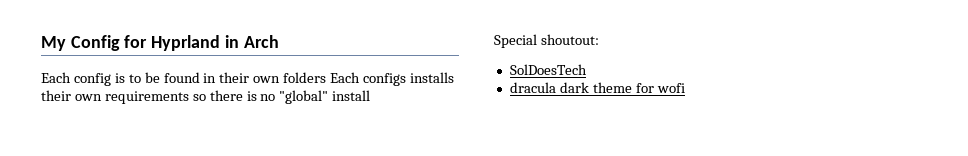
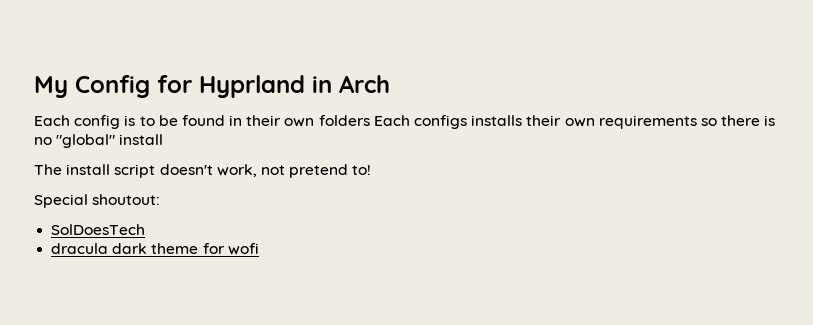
(371, 95) none -> [34,164,372,178] // The install script doesn't work, not pretend to!

